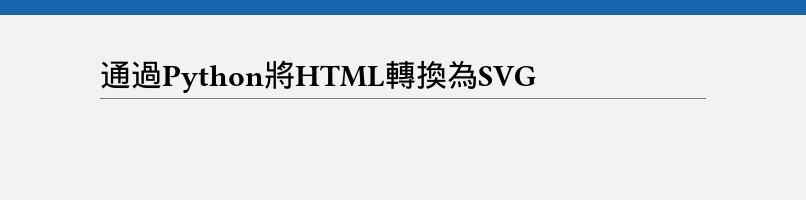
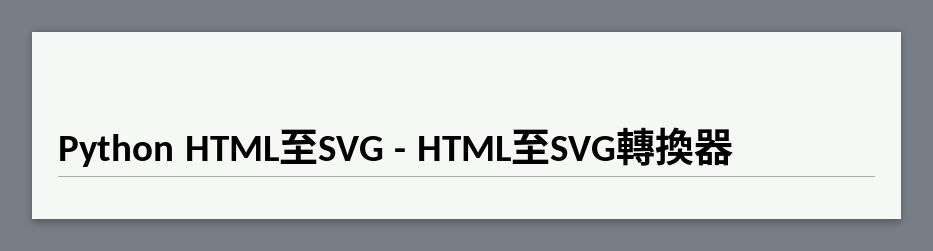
[100,60,536,93] 通過Python將HTML轉換為SVG -> [58,127,733,167] Python HTML至SVG - HTML至SVG轉換器

